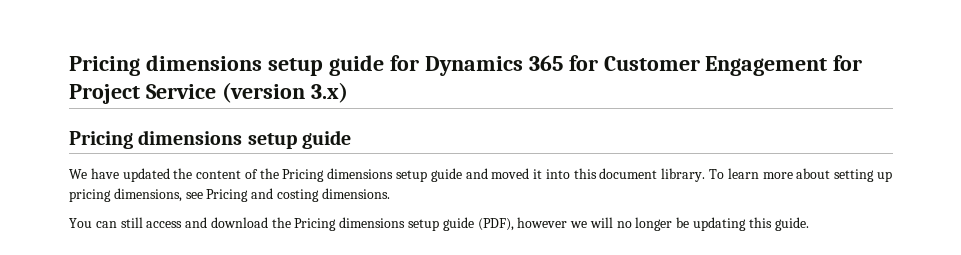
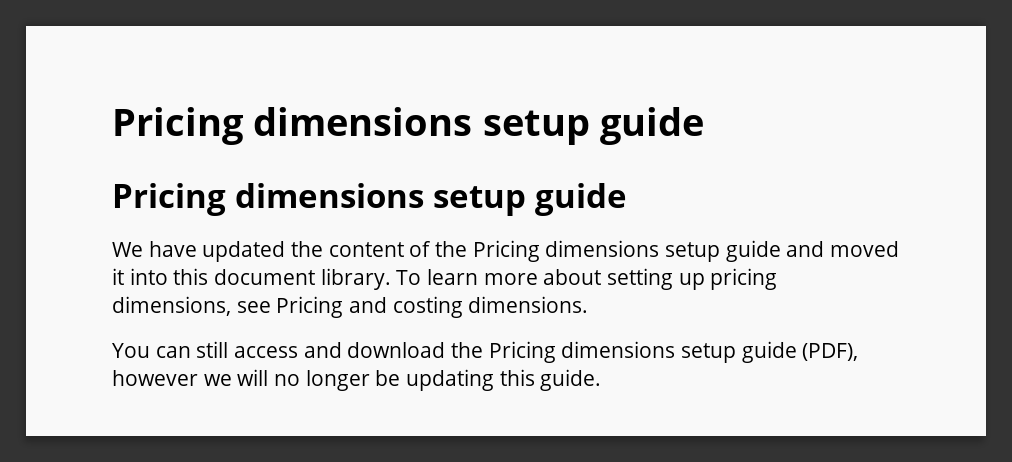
[69,55,863,76] [69,82,348,104] Pricing dimensions setup guide for Dynamics 365 for Customer Engagement for Project Service (version 3.x) -> [112,107,704,145] Pricing dimensions setup guide

